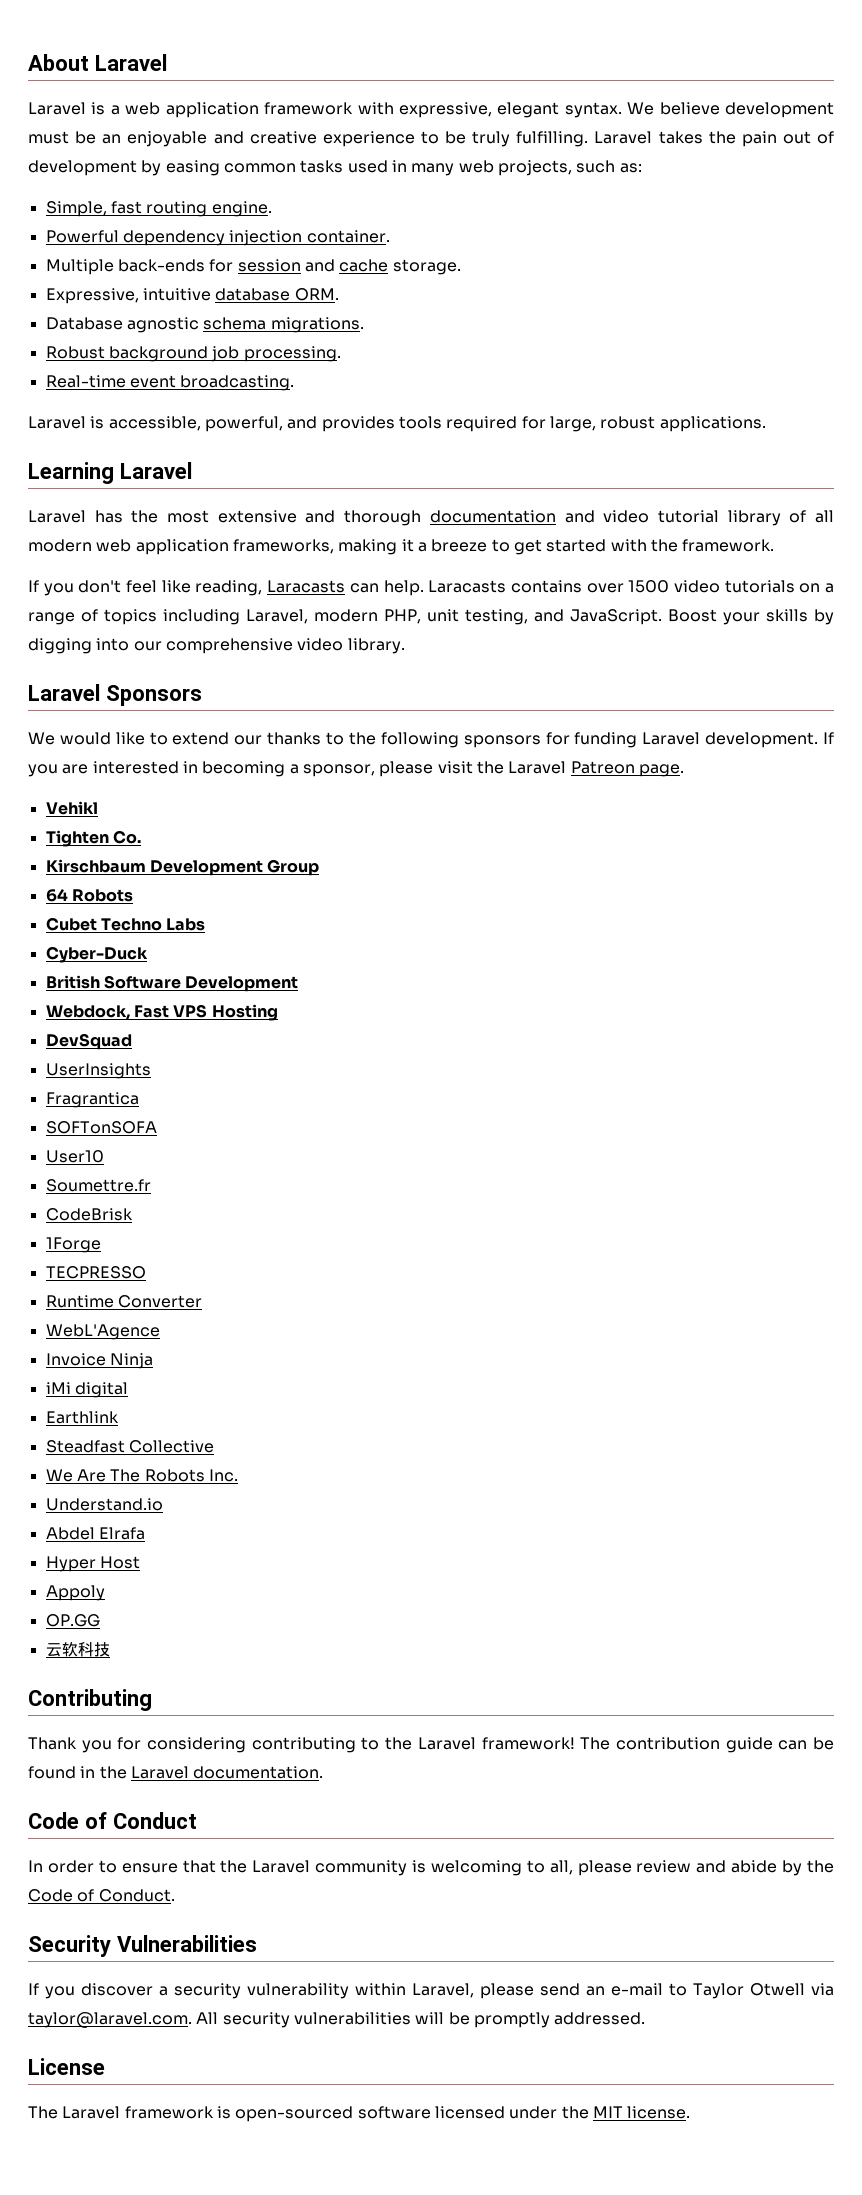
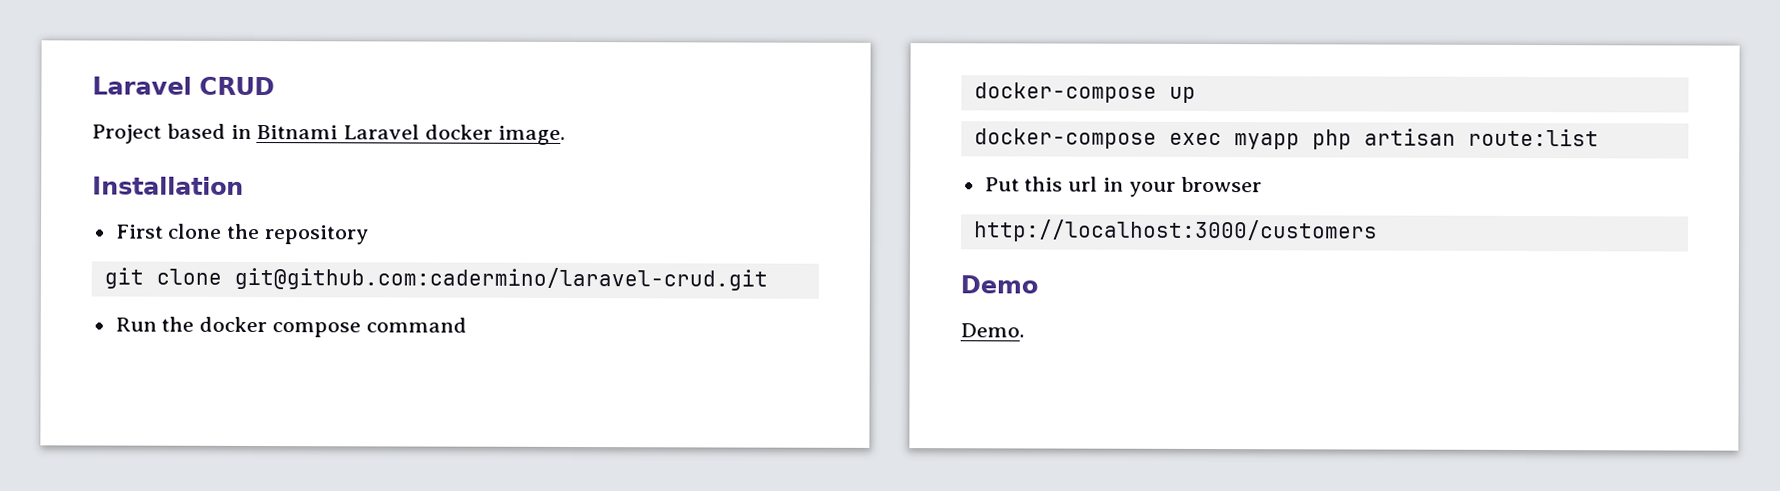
[28,54,167,71] [28,102,834,118] [28,131,834,147] [28,160,642,176] [45,201,272,217] [45,230,390,246] [45,259,461,275] [45,288,339,304] [45,317,364,333] [45,346,341,362] [45,375,295,391] [28,416,766,432] [28,462,192,484] [28,510,835,526] [28,539,775,555] [28,580,834,596] [28,609,834,625] [28,638,405,654] [28,684,202,706] [28,732,835,748] [28,761,684,777] [45,801,98,815] [45,830,141,847] [45,859,320,876] [45,888,133,902] [45,917,206,931] [45,946,148,963] [45,975,299,992] [45,1004,278,1021] [45,1033,132,1050] [45,1063,151,1079] [45,1092,139,1108] [45,1121,157,1134] [45,1150,104,1163] [45,1179,151,1192] [45,1208,133,1221] [45,1237,101,1253] [45,1266,146,1279] [45,1295,202,1308] [45,1324,160,1340] [45,1353,153,1369] [45,1382,128,1398] [45,1411,119,1424] [45,1440,214,1453] [45,1469,238,1482] [45,1498,163,1511] [45,1527,145,1540] [45,1556,140,1572] [45,1585,105,1601] [45,1614,100,1627] [45,1641,110,1657] [28,1689,152,1711] [28,1737,835,1753] [28,1766,324,1779] [28,1812,197,1829] [28,1860,834,1876] [28,1889,175,1902] [28,1935,257,1957] [28,1983,834,1999] [28,2012,646,2028] [28,2058,105,2075] [28,2106,691,2122] About Laravel // Laravel is a web application framework with expressive, elegant syntax. We believe development must be an enjoyable and creative experience to be truly fulfilling. Laravel takes the pain out of development by easing common tasks used in many web projects, such as: // Simple, fast routing engine. // Powerful dependency injection container. // Multiple back-ends for session and cache storage. // Expressive, intuitive database ORM. // Database agnostic schema migrations. // Robust background job processing. // Real-time event broadcasting. // Laravel is accessible, powerful, and provides tools required for large, robust applications. // Learning Laravel // Laravel has the most extensive and thorough documentation and video tutorial library of all modern web application frameworks, making it a breeze to get started with the framework. // If you don't feel like reading, Laracasts can help. Laracasts contains over 1500 video tutorials on a range of topics including Laravel, modern PHP, unit testing, and JavaScript. Boost your skills by digging into our comprehensive video library. // Laravel Sponsors // We would like to extend our thanks to the following sponsors for funding Laravel development. If you are interested in becoming a sponsor, please visit the Laravel Patreon page. // Vehikl // Tighten Co. // Kirschbaum Development Group // 64 Robots // Cubet Techno Labs // Cyber-Duck // British Software Development // Webdock, Fast VPS Hosting // DevSquad // UserInsights // Fragrantica // SOFTonSOFA // User10 // Soumettre.fr // CodeBrisk // 1Forge // TECPRESSO // Runtime Converter // WebL'Agence // Invoice Ninja // iMi digital // Earthlink // Steadfast Collective // We Are The Robots Inc. // Understand.io // Abdel Elrafa // Hyper Host // Appoly // OP.GG // 云软科技 // Contributing // Thank you for considering contributing to the Laravel framework! The contribution guide can be found in the Laravel documentation. // Code of Conduct // In order to ensure that the Laravel community is welcoming to all, please review and abide by the Code of Conduct. // Security Vulnerabilities // If you discover a security vulnerability within Laravel, please send an e-mail to Taylor Otwell via taylor@laravel.com. All security vulnerabilities will be promptly addressed. // License // The Laravel framework is open-sourced software licensed under the MIT license. -> [92,76,275,96] [92,123,566,145] [92,176,244,195] [115,223,370,245] [103,266,768,291] [114,316,467,338] [973,82,1196,103] [973,128,1599,150] [984,176,1262,197] [973,219,1378,243] [960,275,1038,294] [960,323,1025,338] Laravel CRUD // Project based in Bitnami Laravel docker image. // Installation // First clone the repository // git clone git@github.com:cadermino/laravel-crud.git // Run the docker compose command // docker-compose up // docker-compose exec myapp php artisan route:list // Put this url in your browser // http://localhost:3000/customers // Demo // Demo.

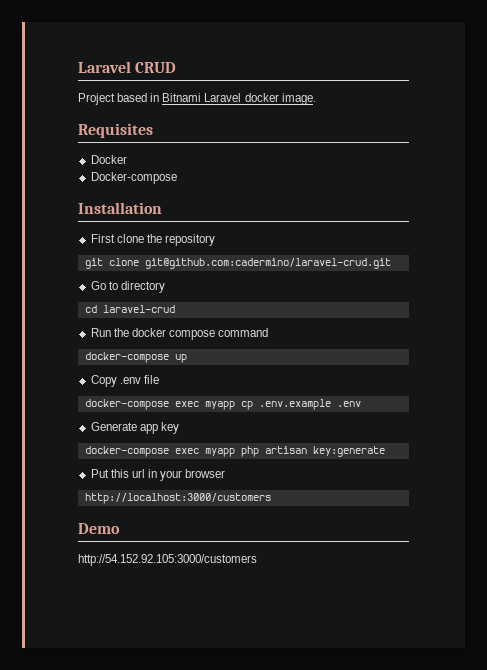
(566, 135) none -> [78,123,153,138] [90,155,127,164] [90,172,177,184] // Requisites // Docker // Docker-compose
(768, 278) none -> [90,281,165,293] [84,305,175,313] // Go to directory // cd laravel-crud
(1196, 94) none -> [90,375,159,387] [84,399,361,410] [90,422,179,434] // Copy .env file // docker-compose exec myapp cp .env.example .env // Generate app key
[1467,128,1599,147] route:list -> [312,446,385,457] key:generate
[960,323,1025,338] Demo. -> [78,554,257,566] http://54.152.92.105:3000/customers

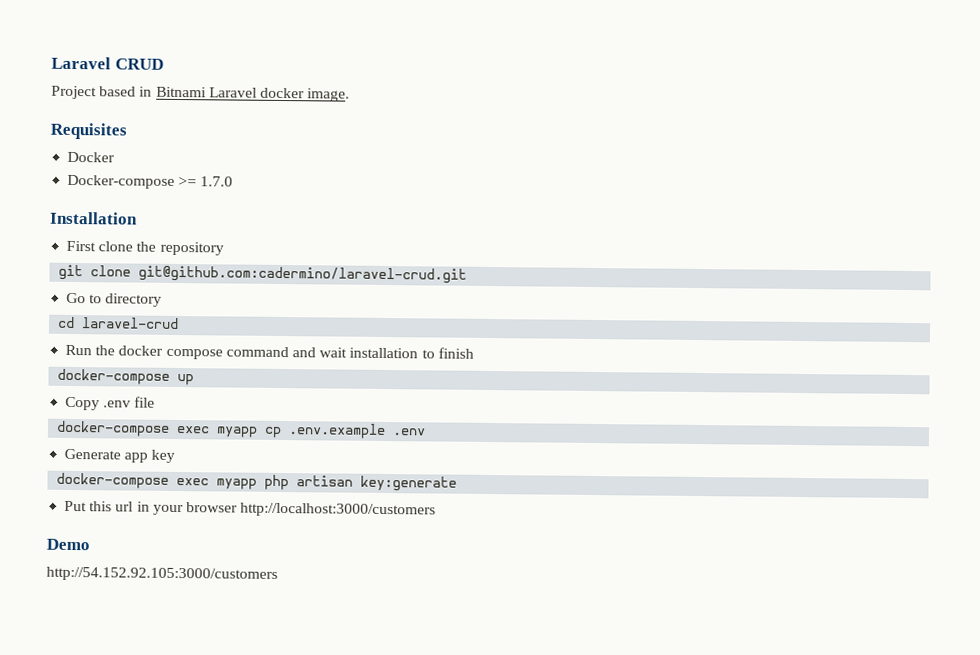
(177, 178) none -> [178,176,234,187] >= 1.7.0
(269, 332) none -> [291,347,474,359] and wait installation to finish
(226, 473) // -> (238, 507) none

